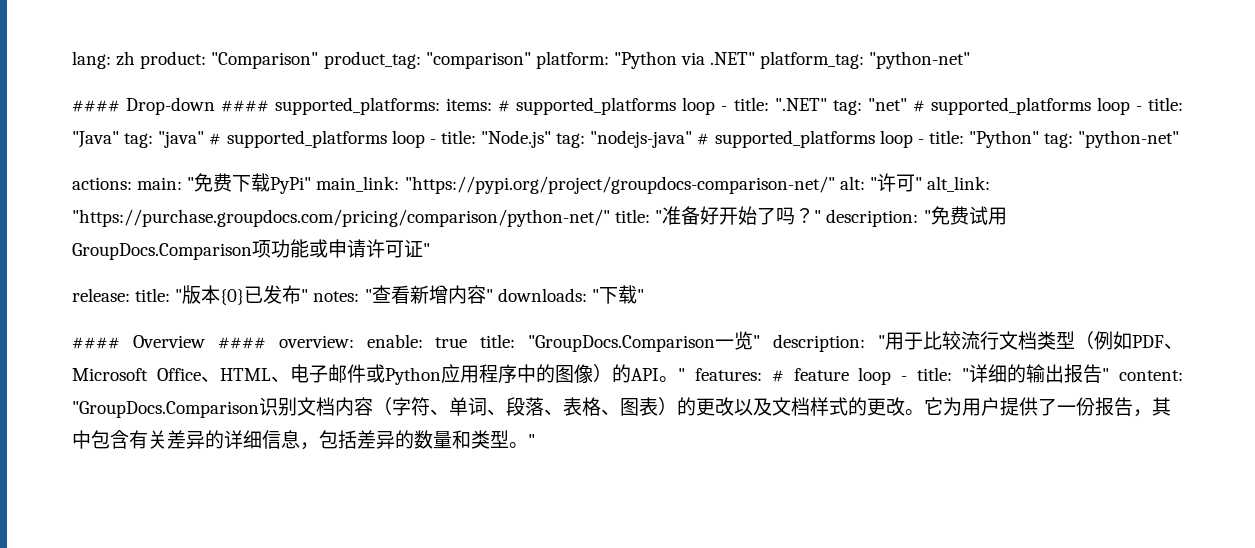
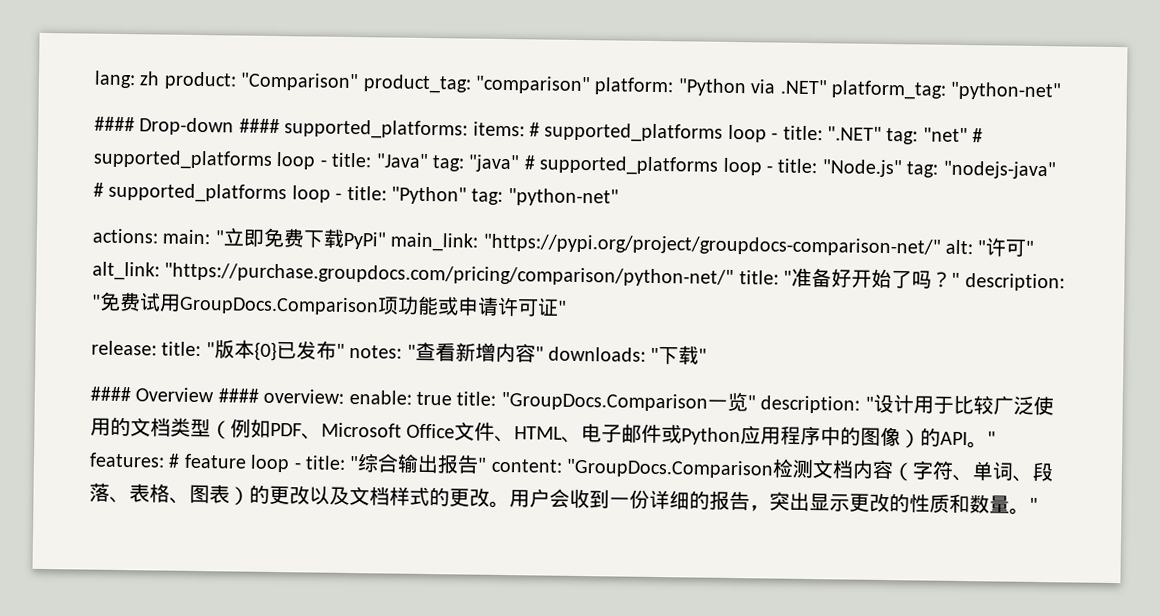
(195, 183) none -> [222,227,264,247] 立即
(885, 341) none -> [872,393,914,414] 设计
[960,331,999,350] 流行 -> [992,395,1054,416] [90,416,131,437] 广泛使用的
(201, 374) none -> [454,421,496,441] 文件
[969,364,1027,383] 详细的 -> [357,453,400,473] 综合
[259,397,297,416] 识别 -> [772,458,815,479] 检测
[924,397,1171,417] [72,430,509,450] 它为用户提供了一份报告，其中包含有关差异的详细信息，包括差异的数量和类型 -> [509,488,1010,514] 用户会收到一份详细的报告，突出显示更改的性质和数量

